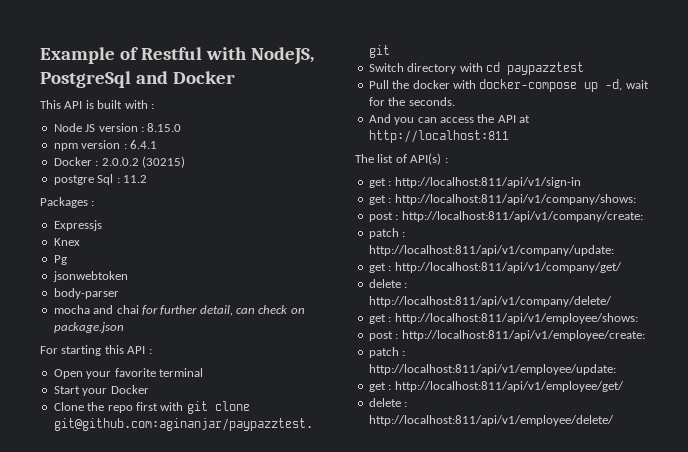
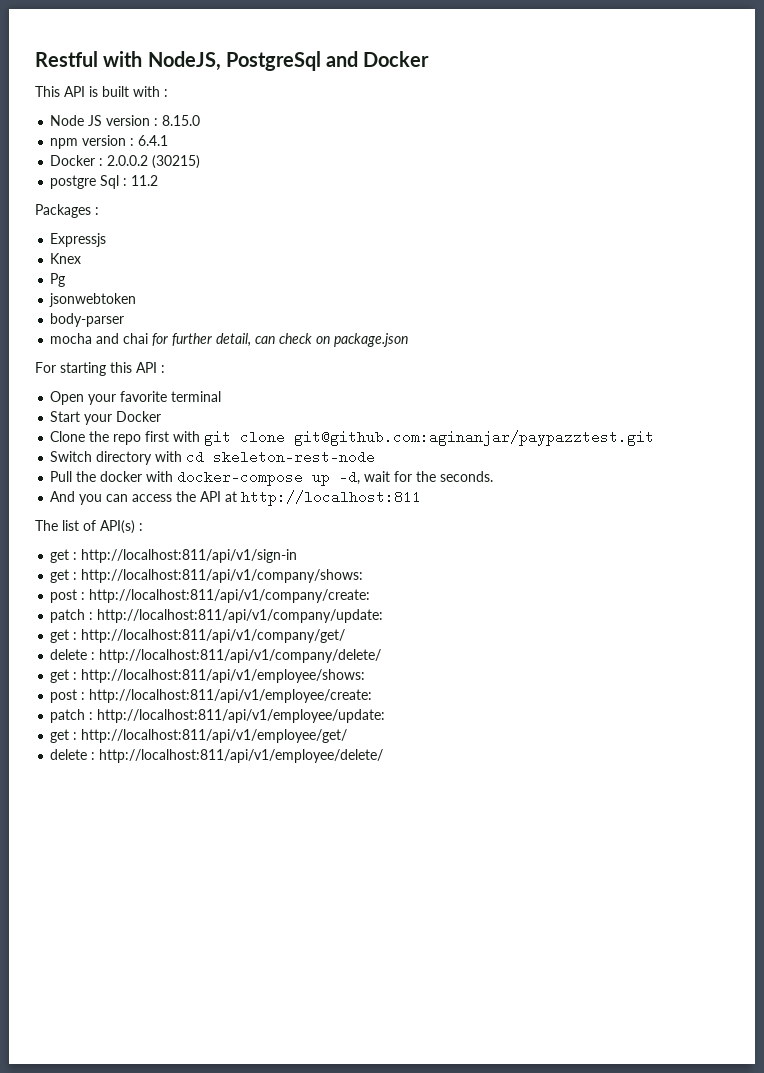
[40,47,138,64] Example of -> (35, 59) none
[506,62,584,75] paypazztest -> [213,450,376,464] skeleton-rest-node

